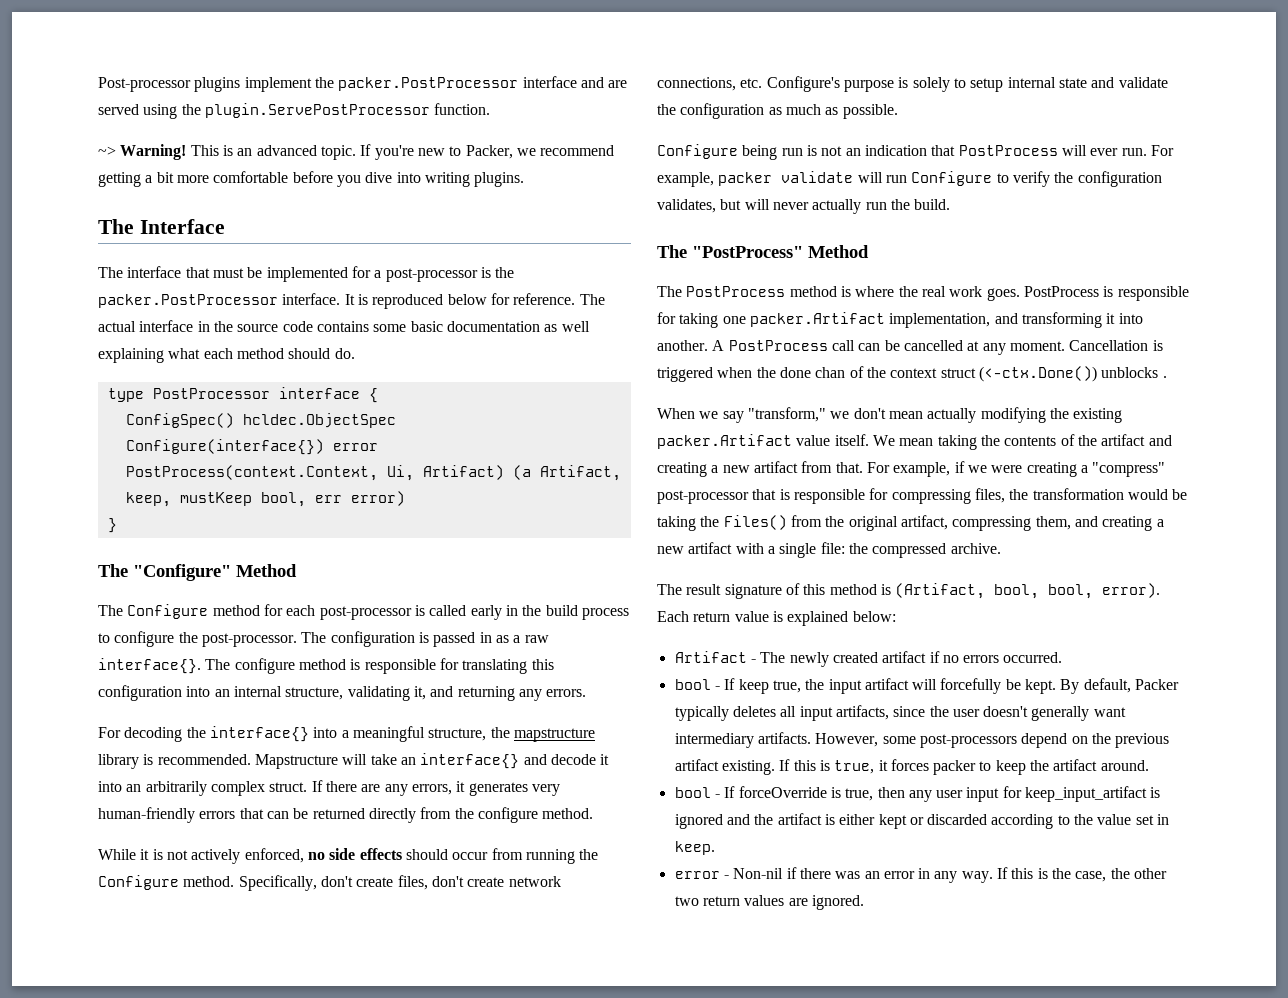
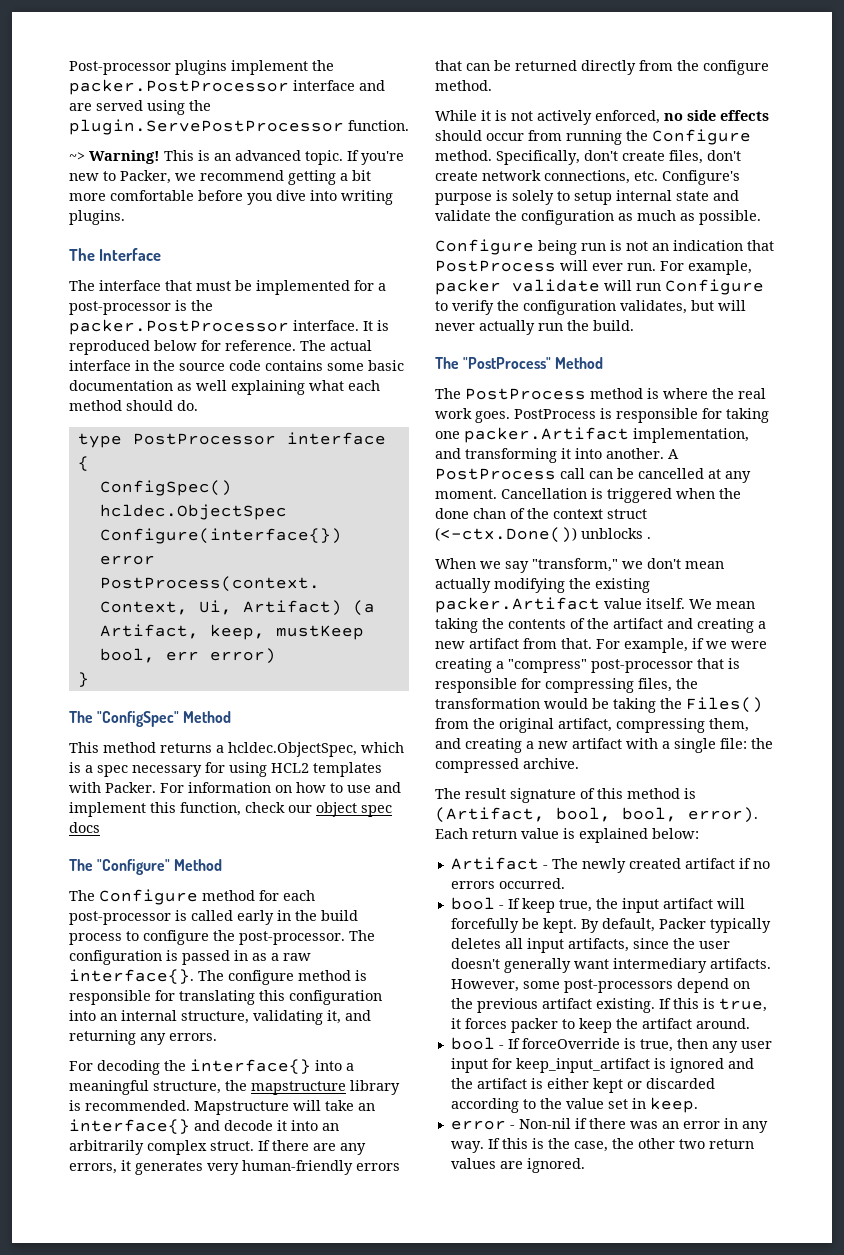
(117, 525) none -> [69,711,232,727] [69,742,404,757] [69,762,382,777] [69,782,401,793] [69,802,392,817] [69,822,100,833] // The "ConfigSpec" Method // This method returns a hcldec.ObjectSpec, which is a spec necessary for using HCL2 templates with Packer. For information on how to use and implement this function, check our object spec docs

